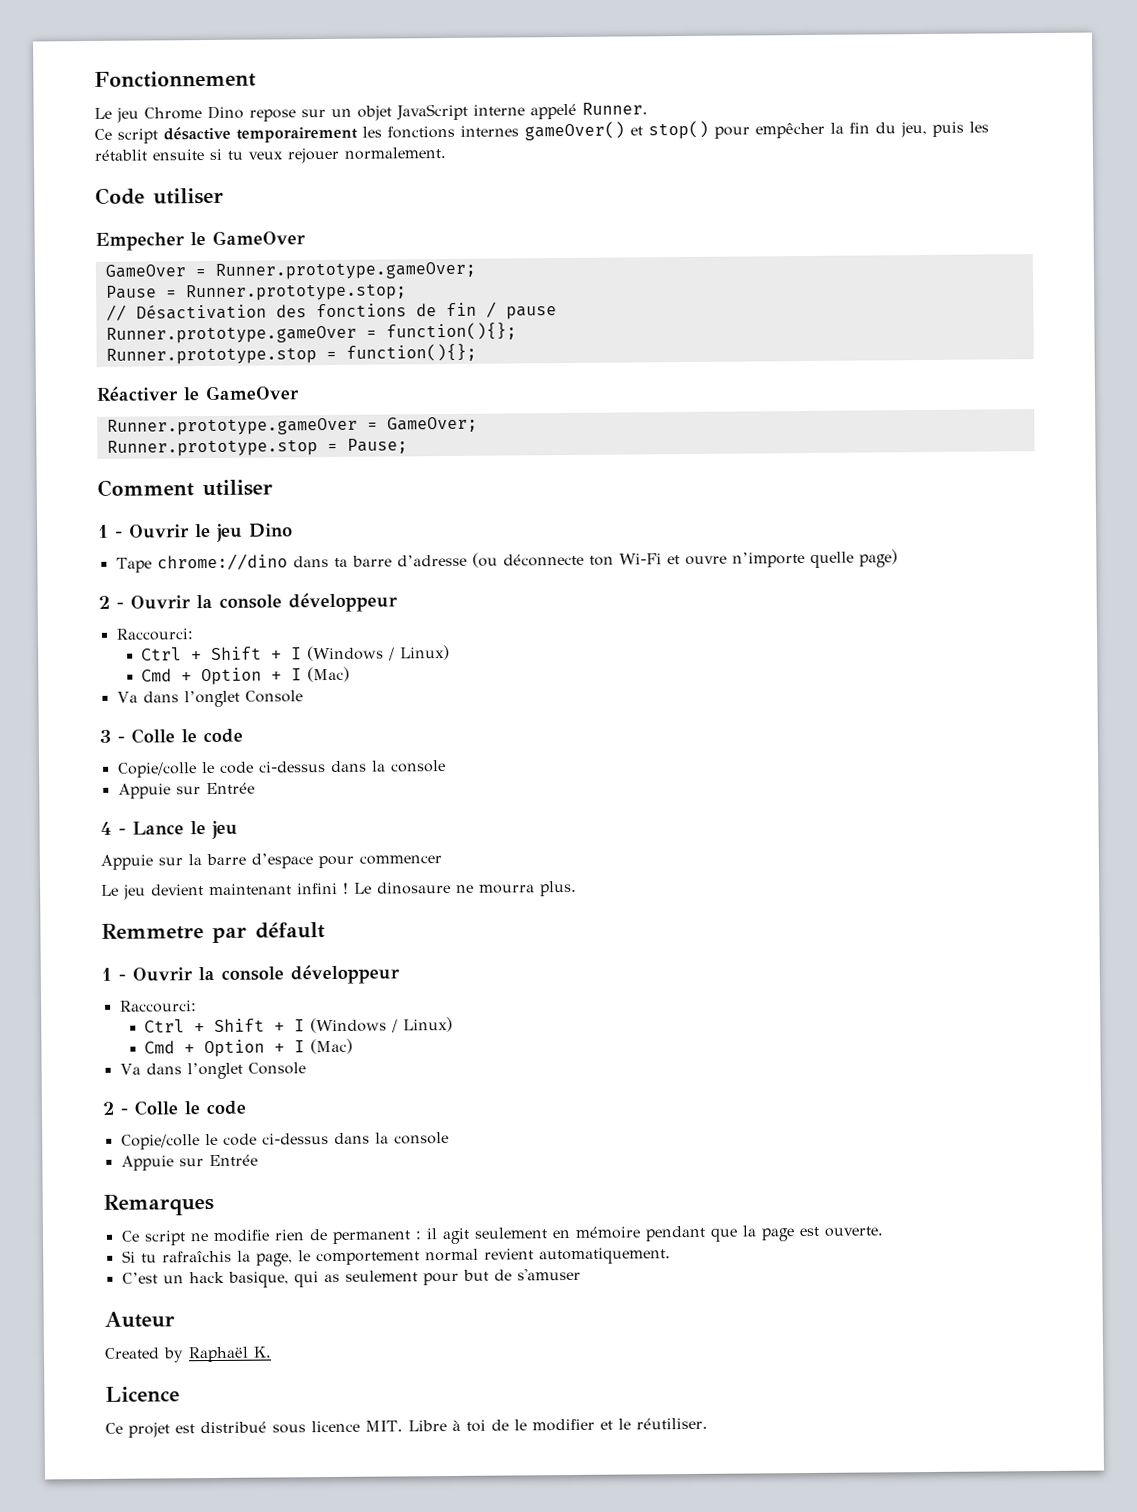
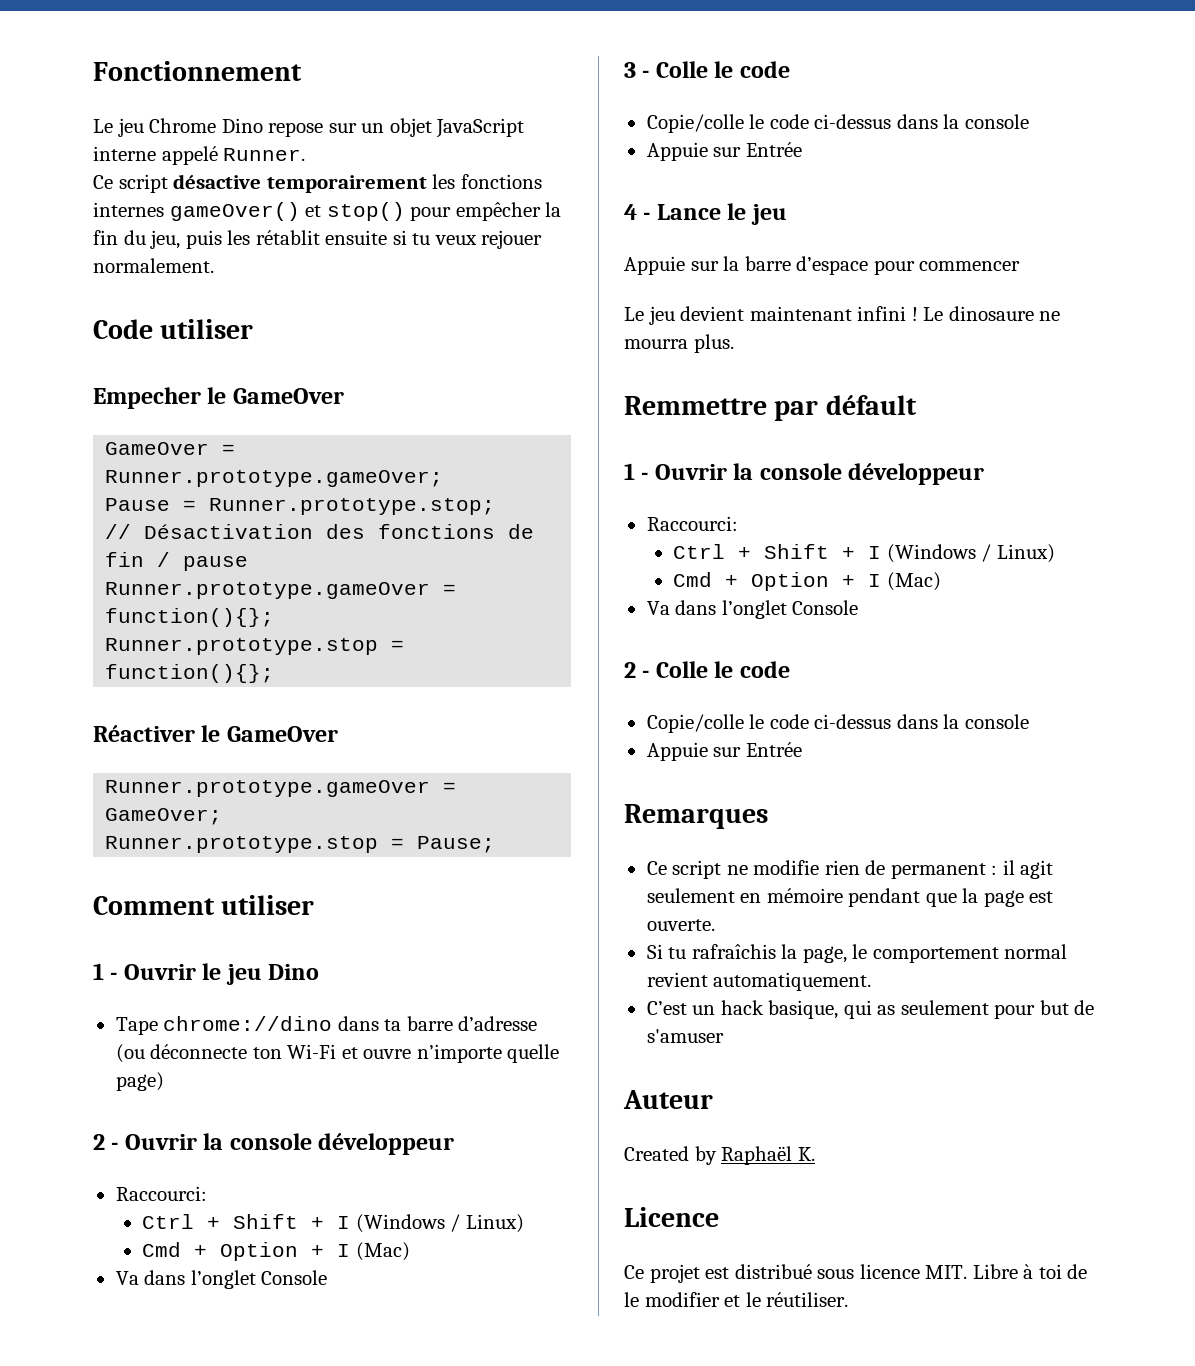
[101,923,204,940] Remmetre -> [624,396,767,415] Remmettre

